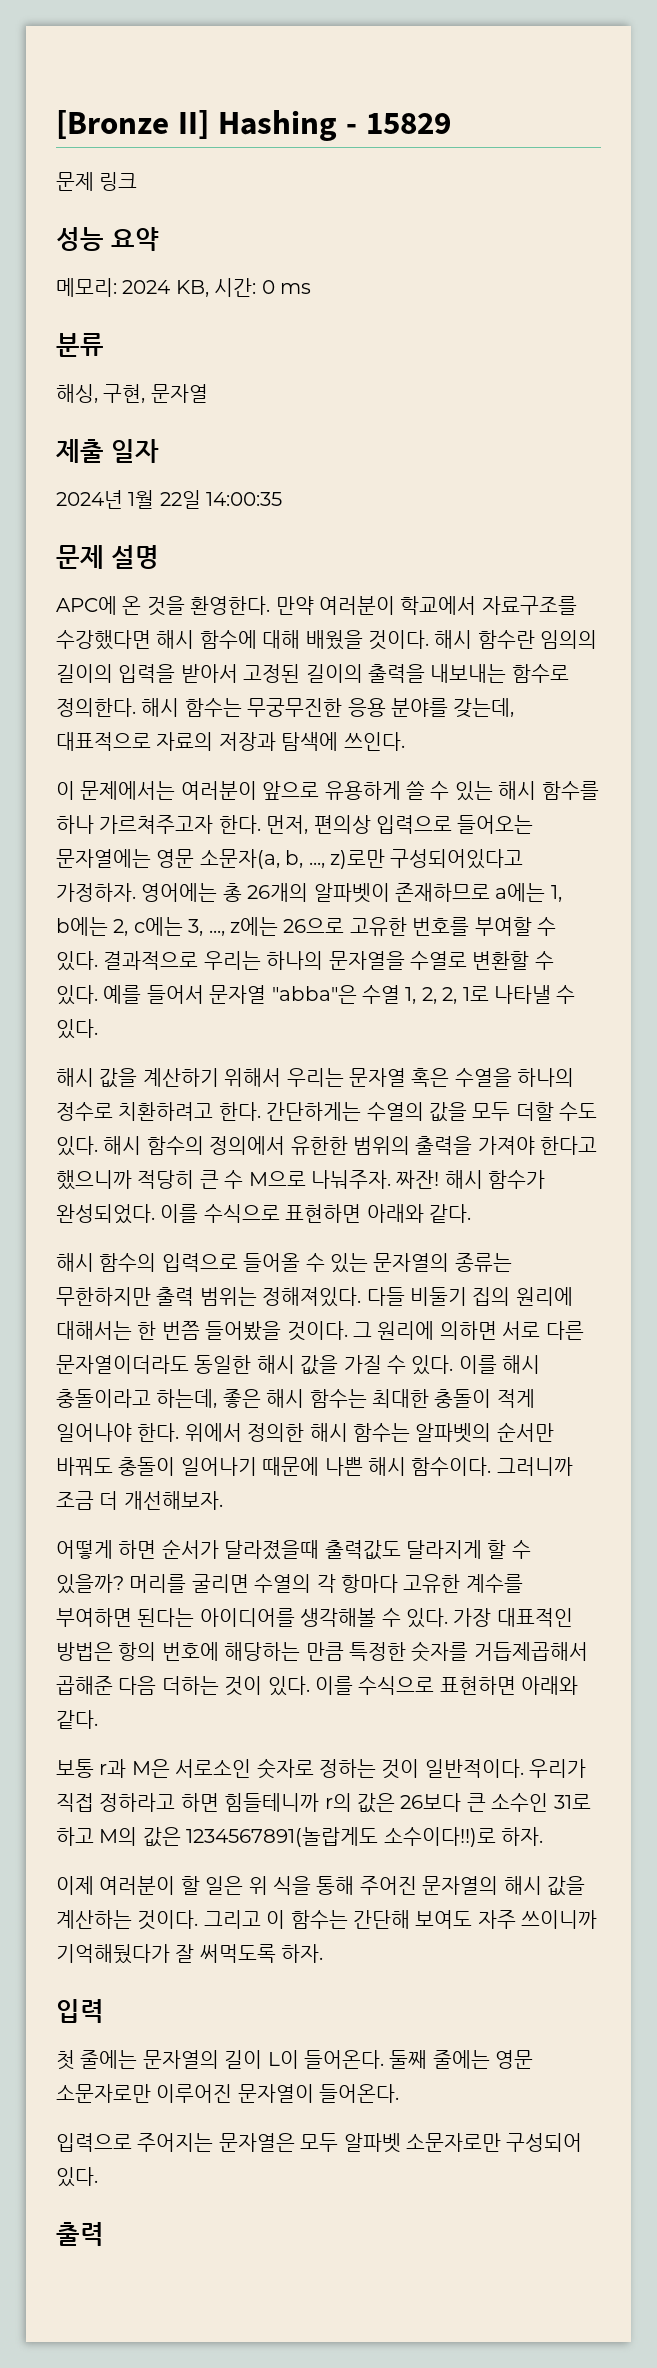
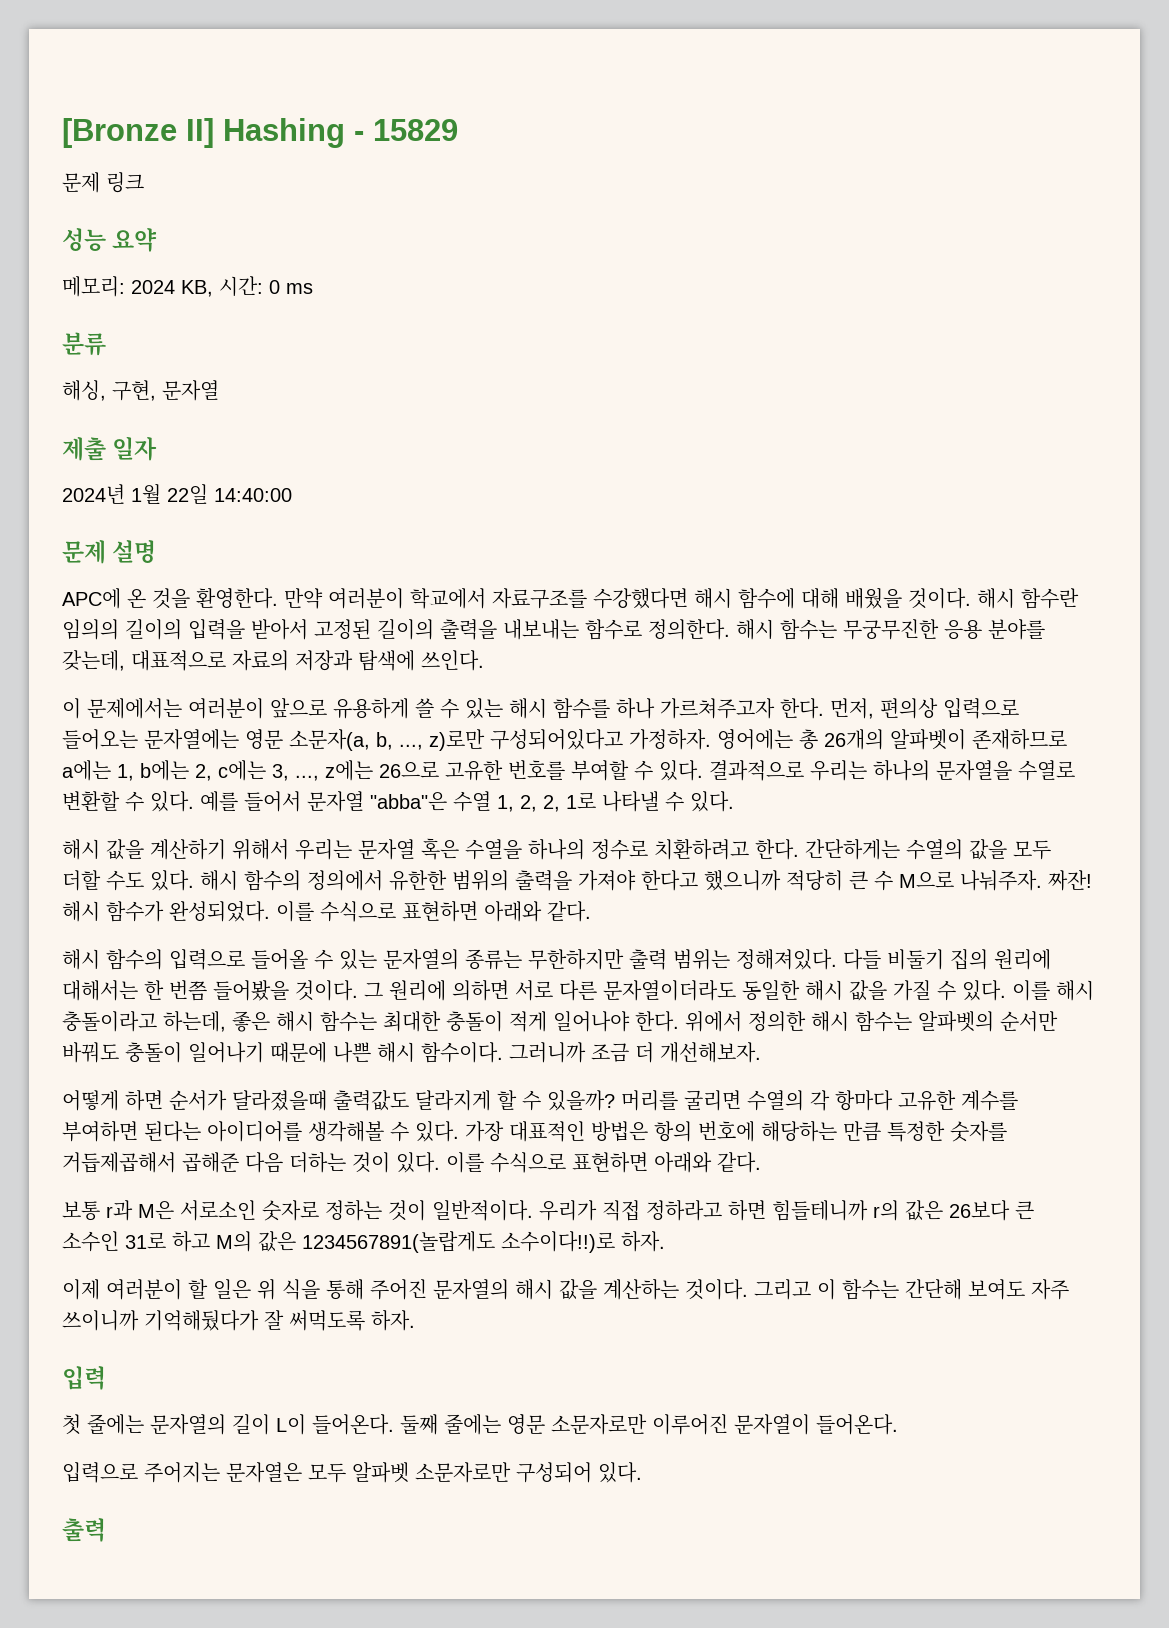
[206,492,283,506] 14:00:35 -> [214,488,292,502] 14:40:00

